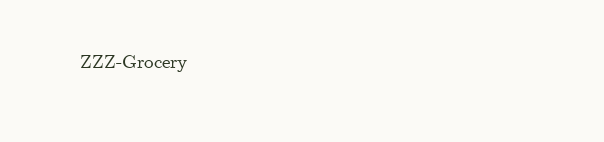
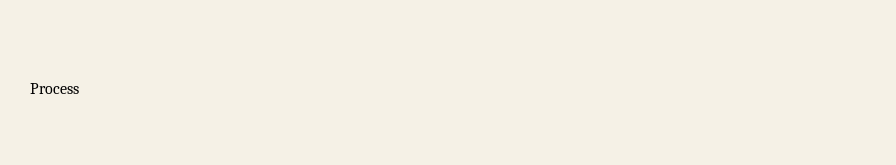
[80,55,187,72] ZZZ-Grocery -> [30,83,79,94] Process

